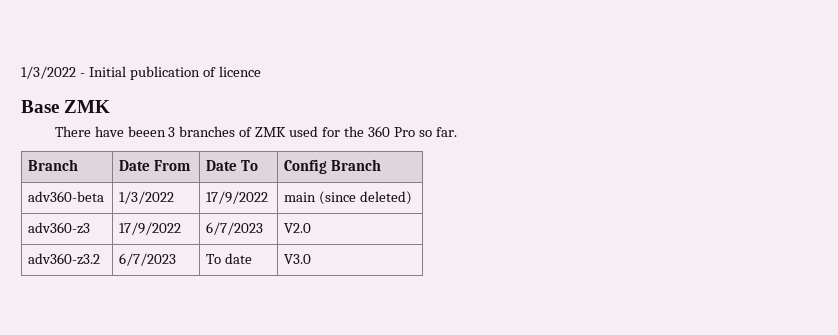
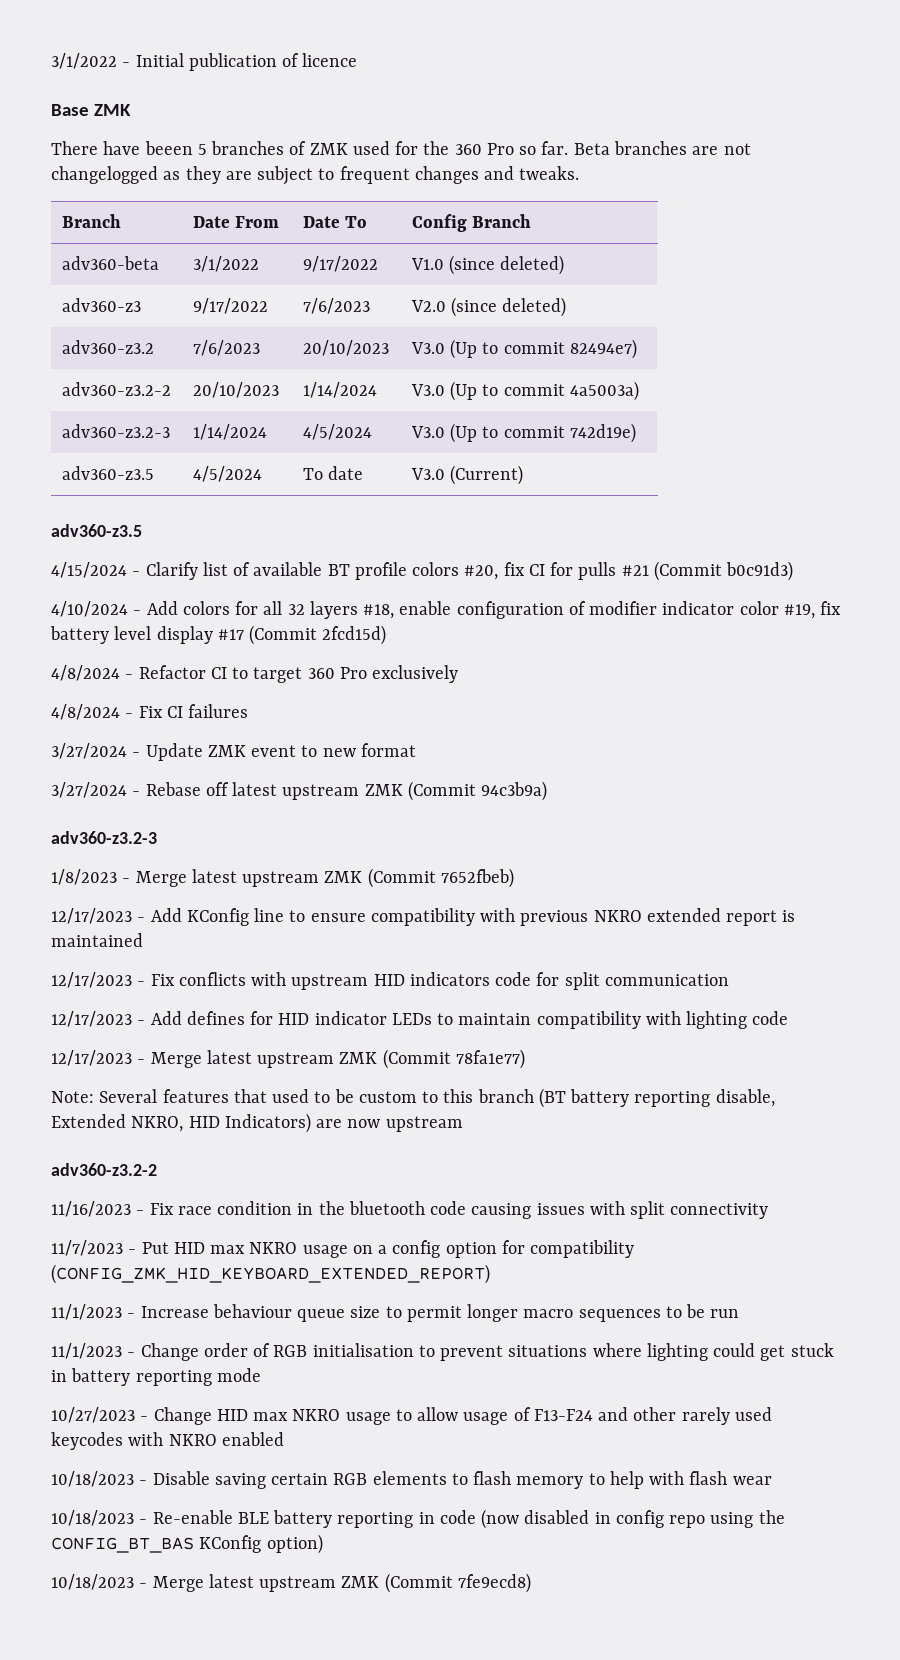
[21,66,76,79] 1/3/2022 -> [51,53,117,69] 3/1/2022
[168,127,176,137] 3 -> [197,144,207,155] 5
(457, 132) none -> [573,141,751,155] [51,166,580,185] Beta branches are not changelogged as they are subject to frequent changes and tweaks.
[119,191,175,204] [206,191,269,204] [284,192,317,202] 1/3/2022 | 17/9/2022 | main -> [192,256,259,272] [302,256,378,272] [410,258,444,270] 3/1/2022 | 9/17/2022 | V1.0
[119,222,182,235] [206,222,264,235] 17/9/2022 | 6/7/2023 -> [192,298,268,314] [302,298,370,314] 9/17/2022 | 7/6/2023
(312, 228) none -> [451,297,567,317] (since deleted)
[119,253,177,266] [206,253,253,264] [284,254,312,264] 6/7/2023 | To date | V3.0 -> [192,340,260,356] [302,340,389,356] [410,339,637,359] [61,382,171,396] [192,382,279,398] [302,382,377,398] [410,381,639,401] [61,424,170,438] [192,424,267,440] [302,424,372,440] [410,423,636,443] [61,466,154,480] [192,466,262,482] [302,466,364,480] [410,465,524,485] [51,524,142,537] [51,561,794,581] [51,601,842,619] [50,625,387,645] [51,665,459,683] [51,704,249,720] [51,743,416,761] [51,781,548,801] [51,831,157,844] [51,868,514,888] [51,908,796,926] [51,933,143,947] [51,972,729,990] [51,1011,789,1029] [51,1049,525,1069] [51,1088,775,1108] [51,1113,463,1133] [51,1163,157,1176] [51,1201,769,1219] [51,1240,635,1258] [51,1264,490,1284] [51,1304,740,1322] [51,1343,834,1361] [51,1368,261,1386] [51,1407,772,1425] [51,1432,284,1450] [51,1471,772,1489] [51,1509,785,1529] [51,1534,323,1554] [51,1573,531,1593] 7/6/2023 | 20/10/2023 | V3.0 (Up to commit 82494e7) // adv360-z3.2-2 | 20/10/2023 | 1/14/2024 | V3.0 (Up to commit 4a5003a) // adv360-z3.2-3 | 1/14/2024 | 4/5/2024 | V3.0 (Up to commit 742d19e) // adv360-z3.5 | 4/5/2024 | To date | V3.0 (Current) // adv360-z3.5 // 4/15/2024 - Clarify list of available BT profile colors #20, fix CI for pulls #21 (Commit b0c91d3) // 4/10/2024 - Add colors for all 32 layers #18, enable configuration of modifier indicator color #19, fix battery level display #17 (Commit 2fcd15d) // 4/8/2024 - Refactor CI to target 360 Pro exclusively // 4/8/2024 - Fix CI failures // 3/27/2024 - Update ZMK event to new format // 3/27/2024 - Rebase off latest upstream ZMK (Commit 94c3b9a) // adv360-z3.2-3 // 1/8/2023 - Merge latest upstream ZMK (Commit 7652fbeb) // 12/17/2023 - Add KConfig line to ensure compatibility with previous NKRO extended report is maintained // 12/17/2023 - Fix conflicts with upstream HID indicators code for split communication // 12/17/2023 - Add defines for HID indicator LEDs to maintain compatibility with lighting code // 12/17/2023 - Merge latest upstream ZMK (Commit 78fa1e77) // Note: Several features that used to be custom to this branch (BT battery reporting disable, Extended NKRO, HID Indicators) are now upstream // adv360-z3.2-2 // 11/16/2023 - Fix race condition in the bluetooth code causing issues with split connectivity // 11/7/2023 - Put HID max NKRO usage on a config option for compatibility (CONFIG_ZMK_HID_KEYBOARD_EXTENDED_REPORT) // 11/1/2023 - Increase behaviour queue size to permit longer macro sequences to be run // 11/1/2023 - Change order of RGB initialisation to prevent situations where lighting could get stuck in battery reporting mode // 10/27/2023 - Change HID max NKRO usage to allow usage of F13-F24 and other rarely used keycodes with NKRO enabled // 10/18/2023 - Disable saving certain RGB elements to flash memory to help with flash wear // 10/18/2023 - Re-enable BLE battery reporting in code (now disabled in config repo using the CONFIG_BT_BAS KConfig option) // 10/18/2023 - Merge latest upstream ZMK (Commit 7fe9ecd8)

